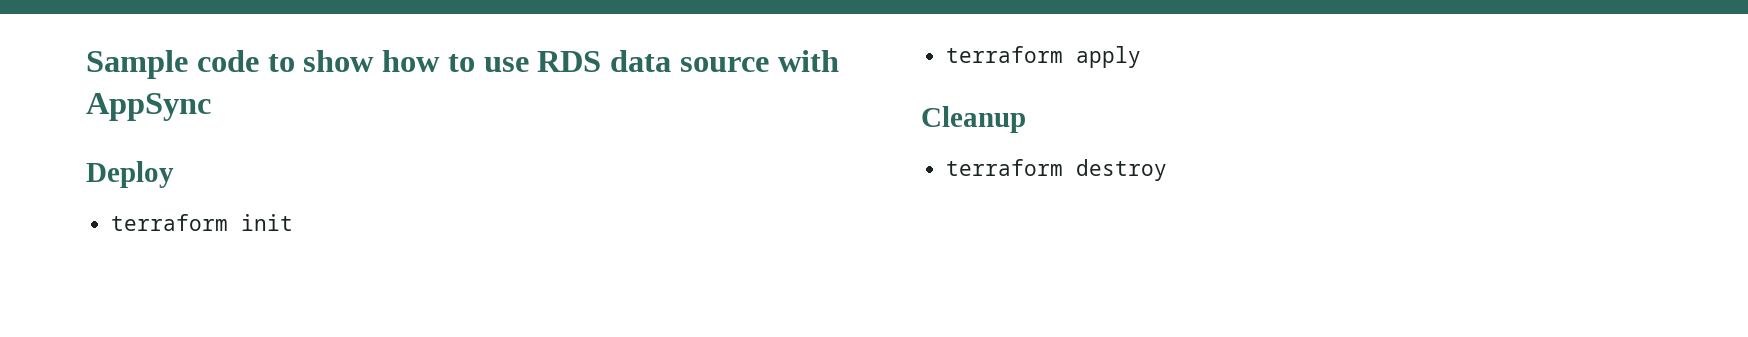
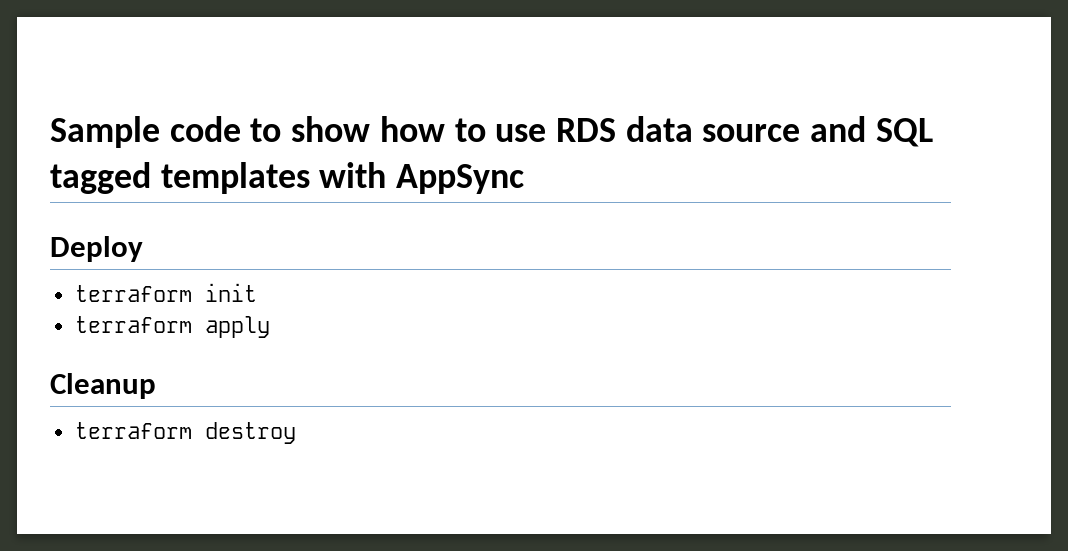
(769, 64) none -> [810,116,933,147] [50,162,310,194] and SQL tagged templates

